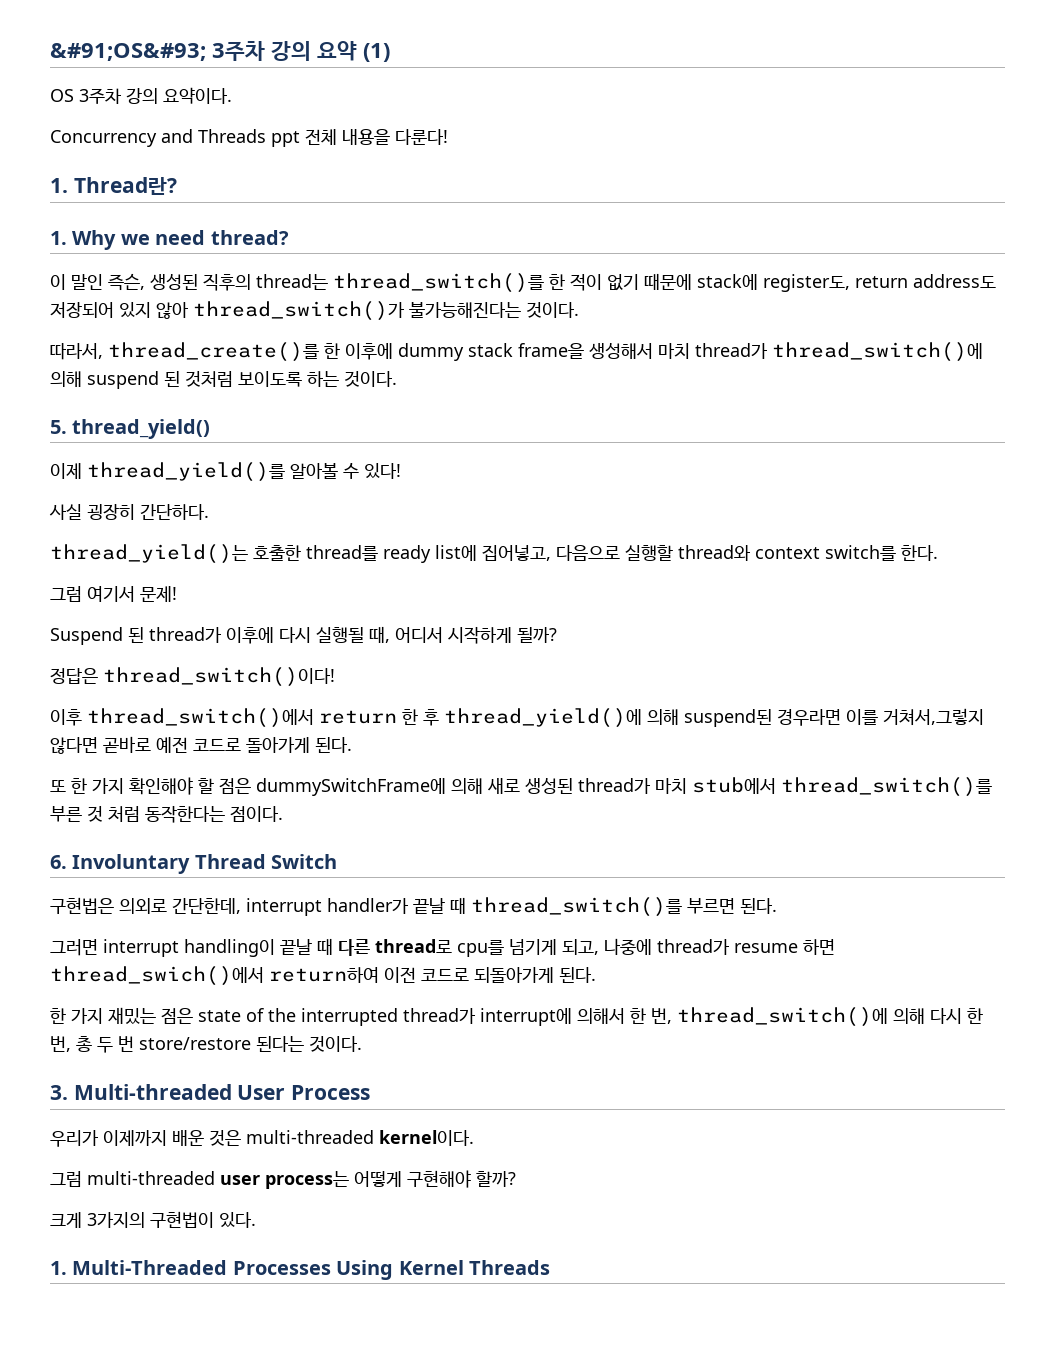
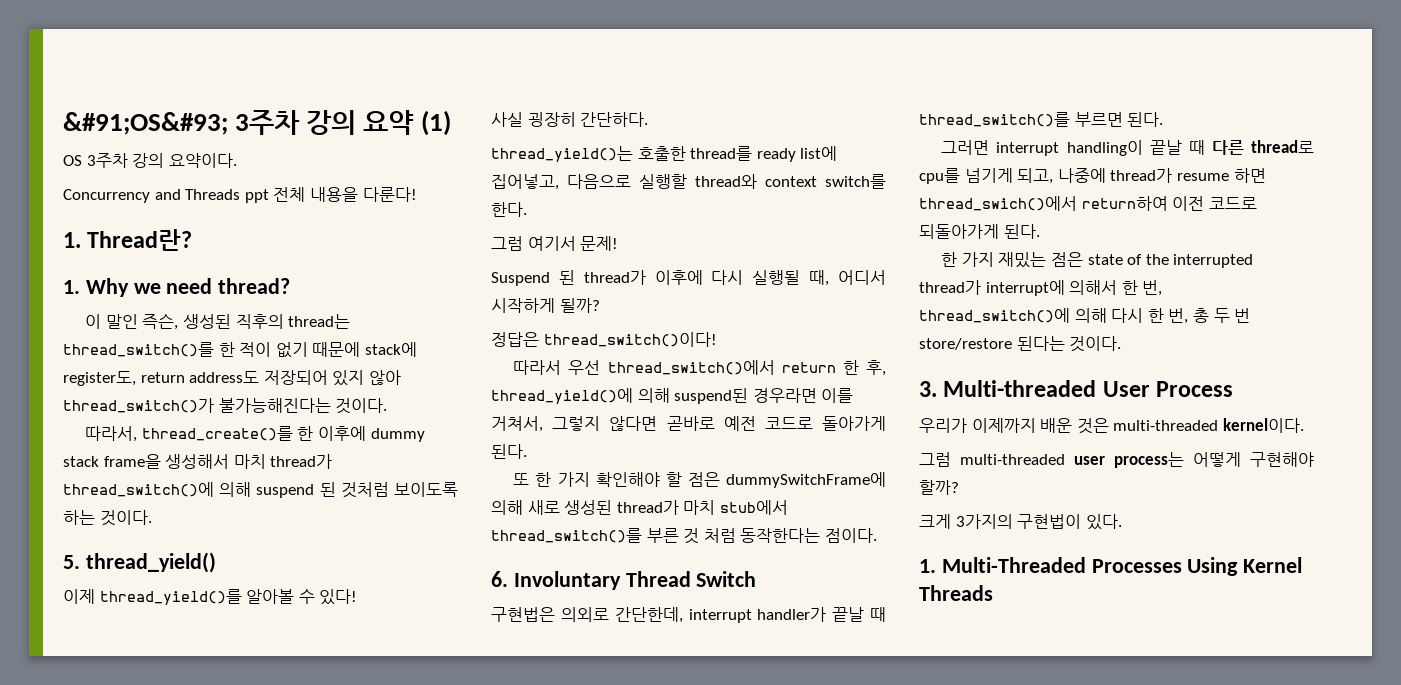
[50,709,82,726] 이후 -> [513,360,601,375] 따라서 우선
[423,709,439,726] 후 -> [866,360,886,376] 후,
[883,708,984,726] 거쳐서,그렇지 -> [491,416,601,432] 거쳐서, 그렇지

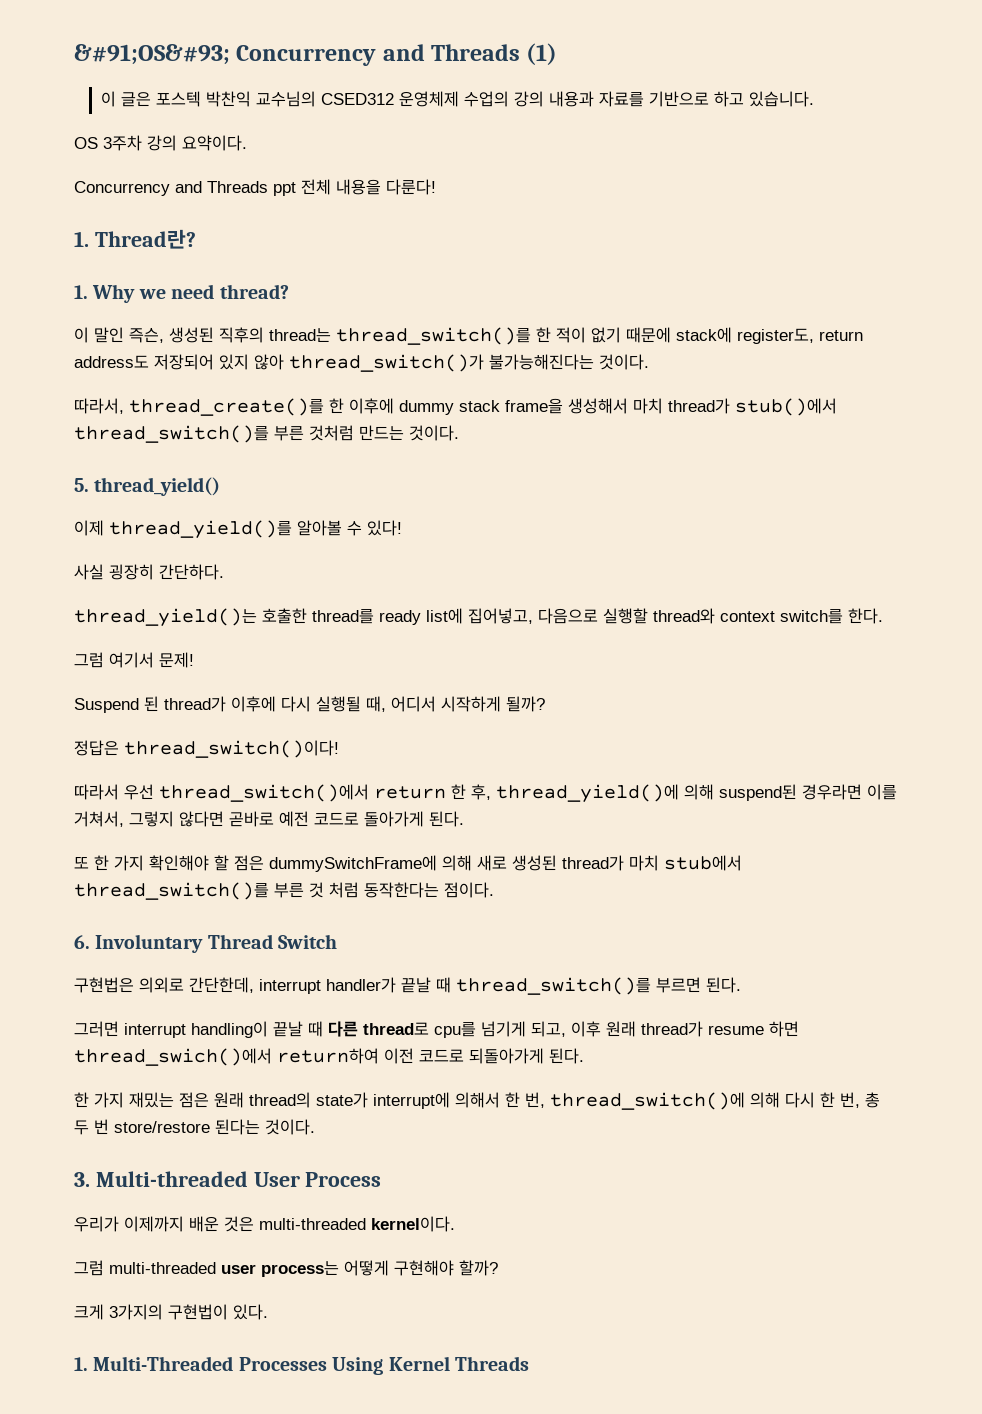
[235,110,451,136] 3주차 강의 요약 (1) -> [236,43,558,66] [101,91,815,107] Concurrency and Threads (1) // 이 글은 포스텍 박찬익 교수님의 CSED312 운영체제 수업의 강의 내용과 자료를 기반으로 하고 있습니다.
[63,482,458,498] [63,510,95,525] thread_switch()에 의해 suspend 된 것처럼 보이도록 하는 -> [735,398,837,416] [74,425,404,443] stub()에서 thread_switch()를 부른 것처럼 만드는
[1057,168,1106,183] 나중에 -> [571,1021,636,1037] 이후 원래
[1087,254,1254,268] [919,280,981,295] state of the interrupted thread가 -> [214,1092,368,1108] 원래 thread의 state가

